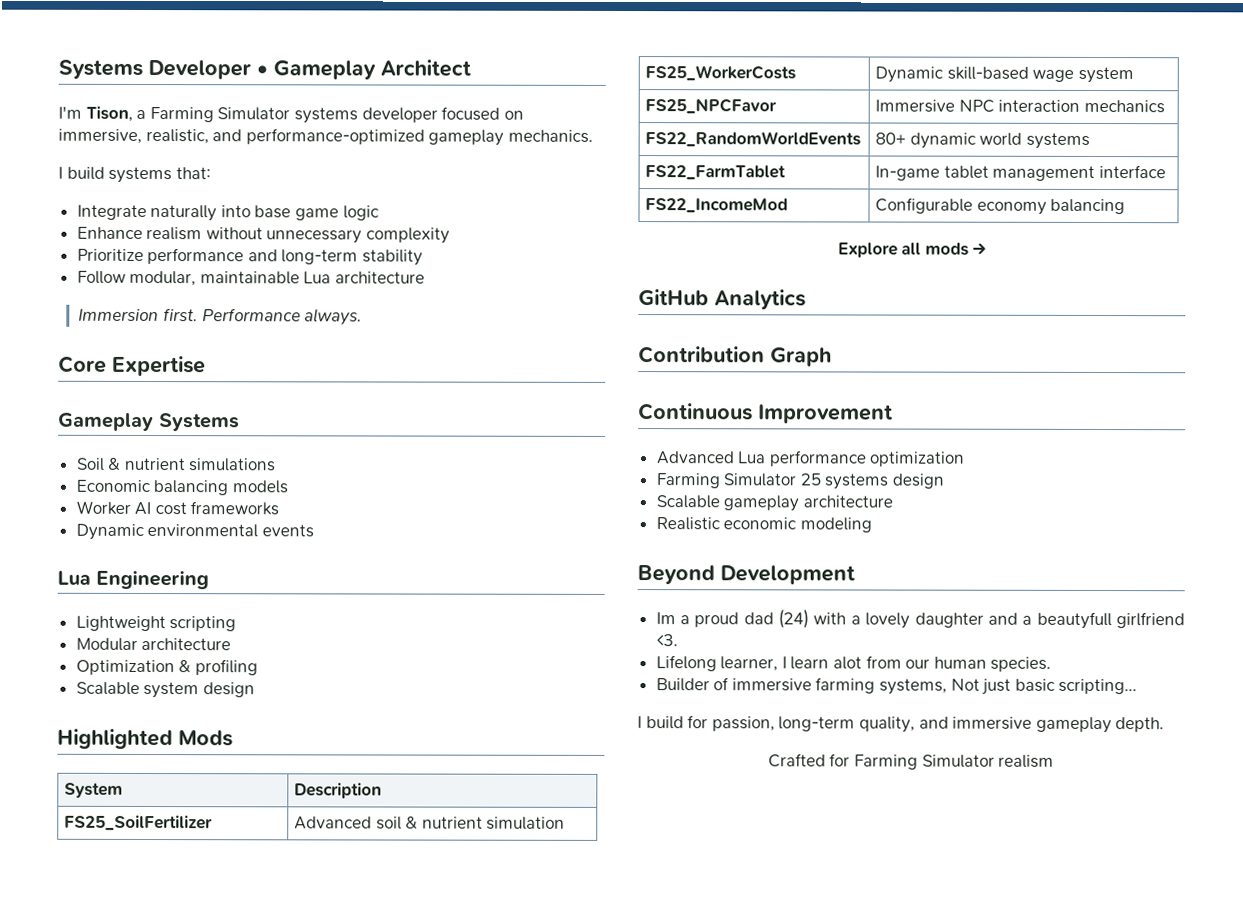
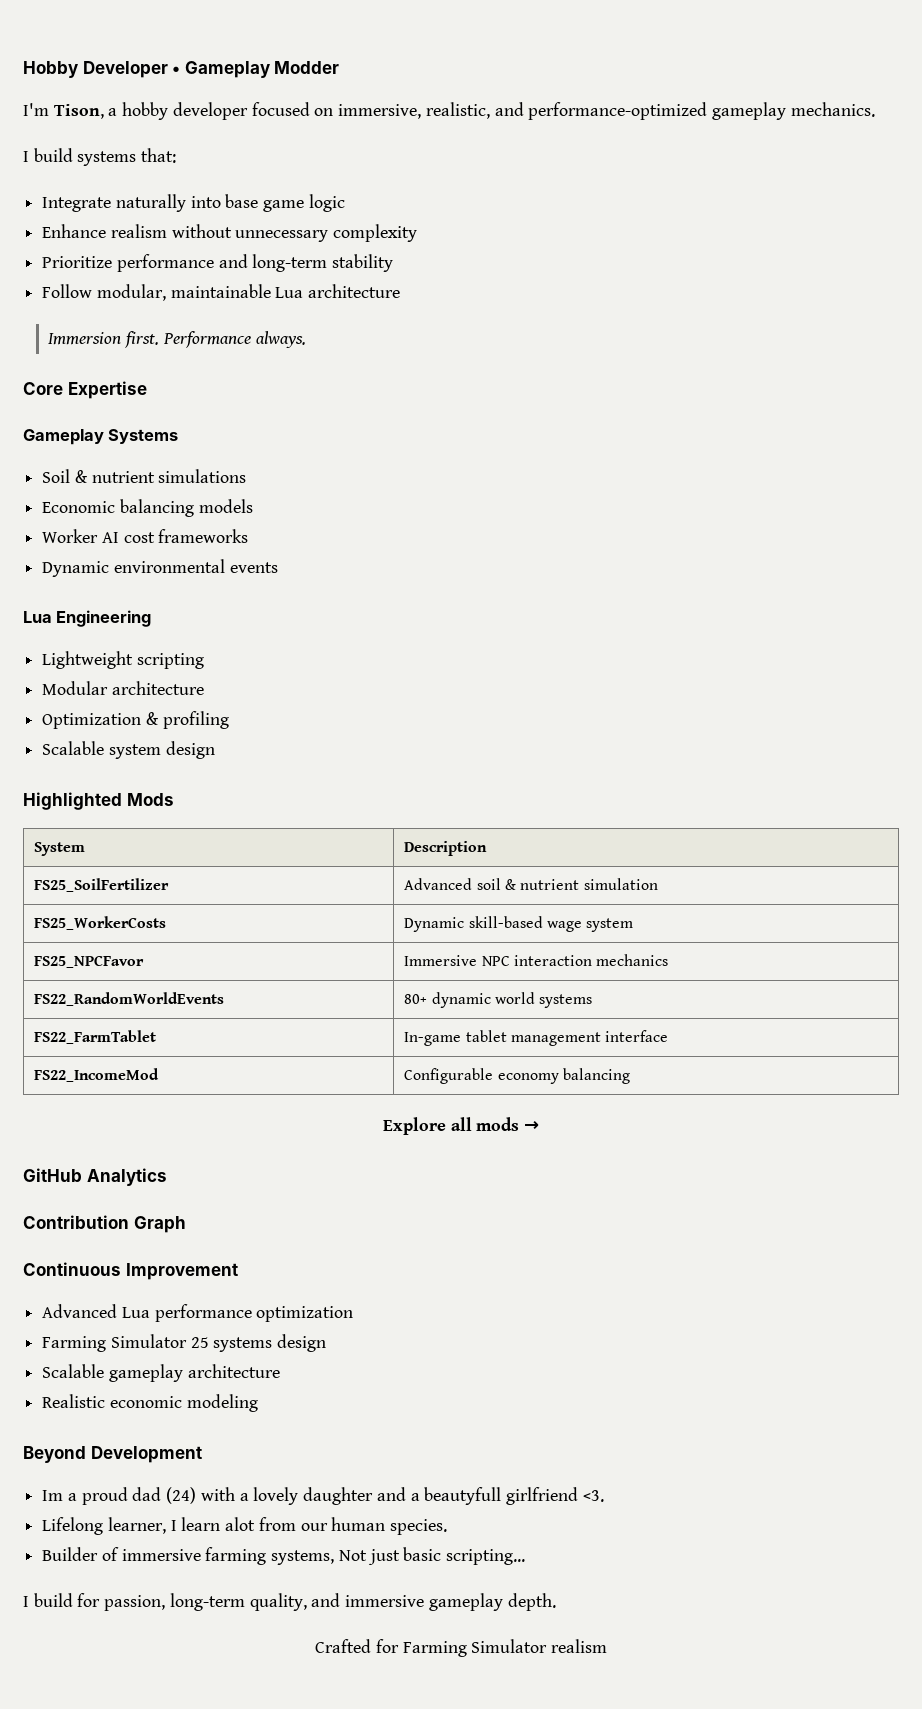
[58,59,143,79] Systems -> [23,61,78,78] Hobby
[380,59,471,77] Architect -> [274,61,340,74] Modder
[149,107,358,124] Farming Simulator systems -> [122,102,169,120] hobby

